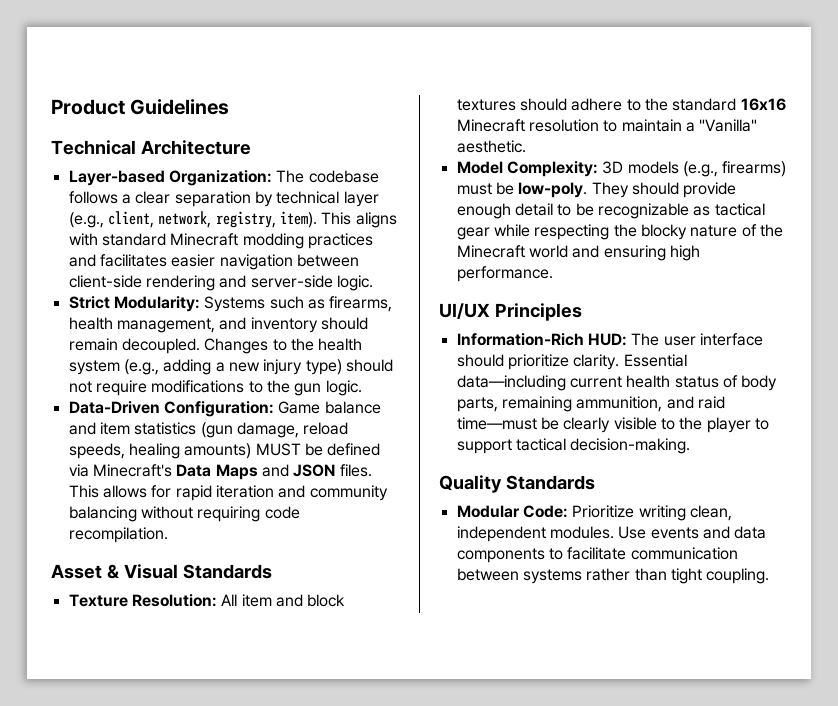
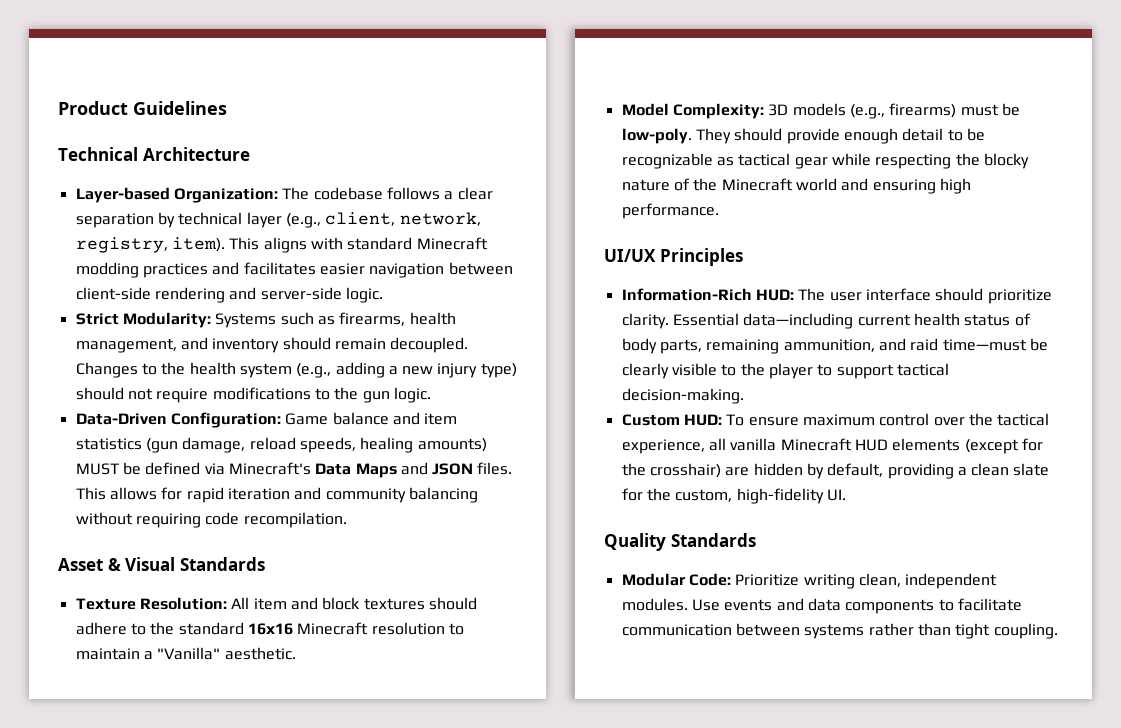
(691, 446) none -> [621,413,1050,426] [621,438,1043,454] [621,463,1050,479] [621,488,846,504] // Custom HUD: To ensure maximum control over the tactical experience, all vanilla Minecraft HUD elements (except for the crosshair) are hidden by default, providing a clean slate for the custom, high-fidelity UI.

